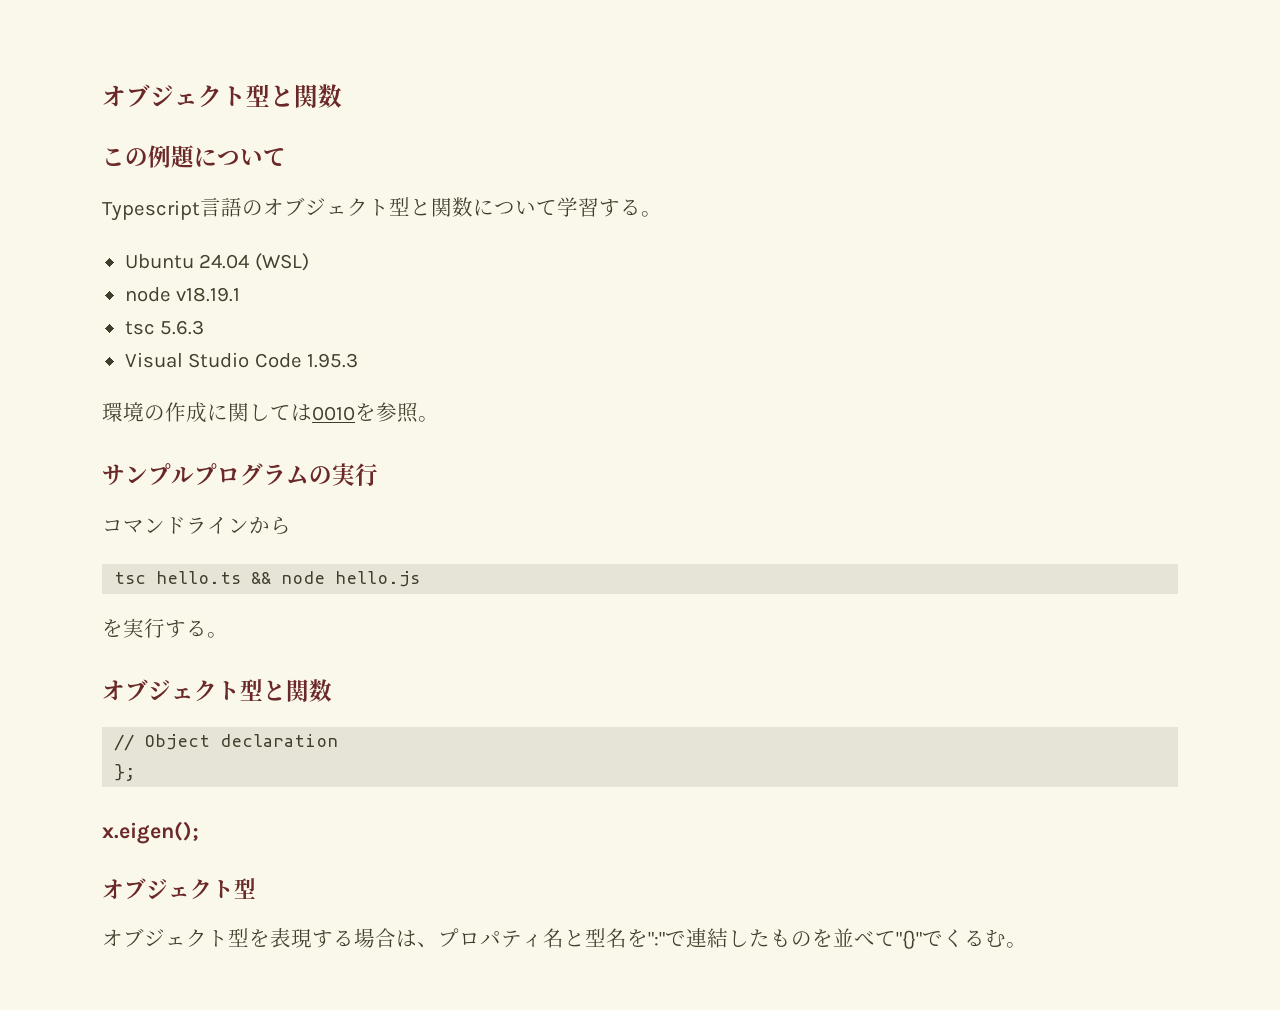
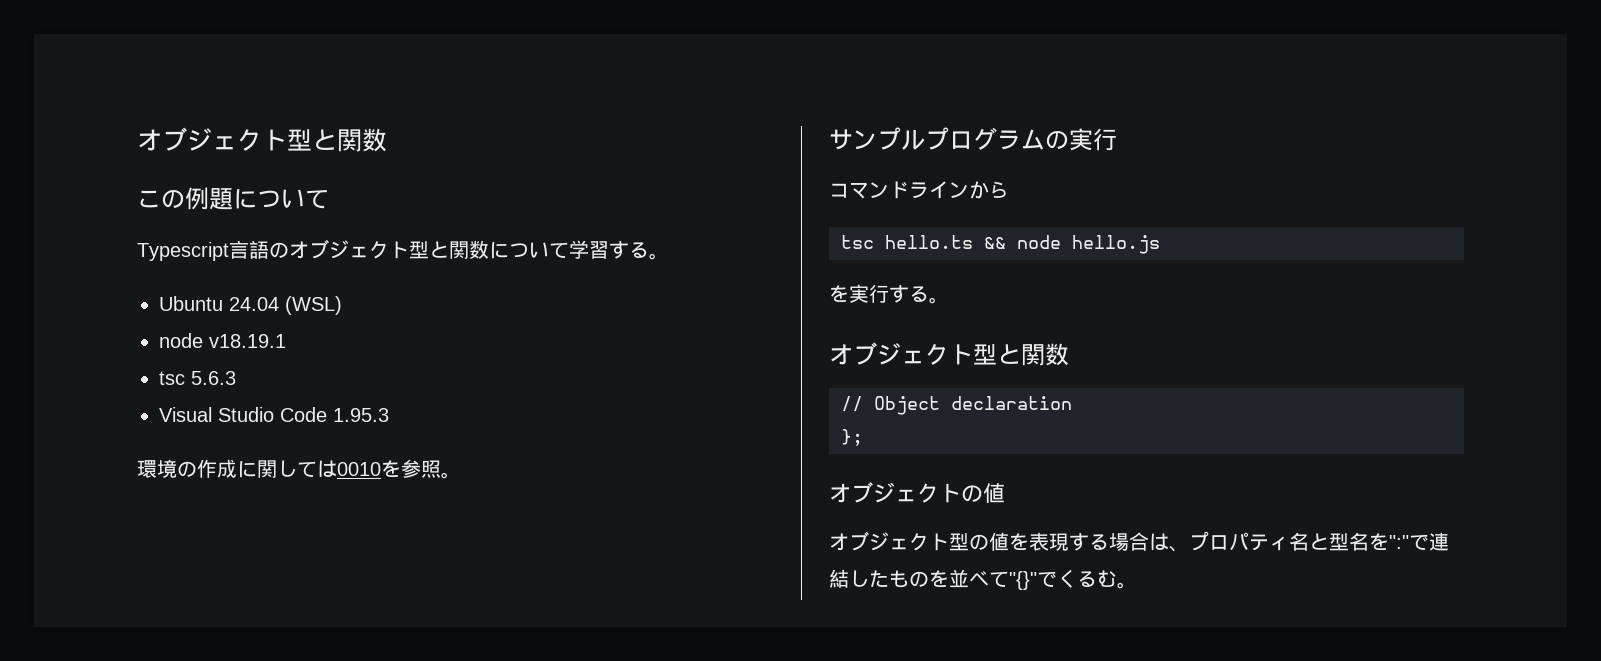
[102,821,199,844] [102,878,256,900] [102,928,249,947] x.eigen(); // オブジェクト型 // オブジェクト型 -> [829,482,1005,503] [829,531,1009,551] オブジェクトの値 // オブジェクト型の値

